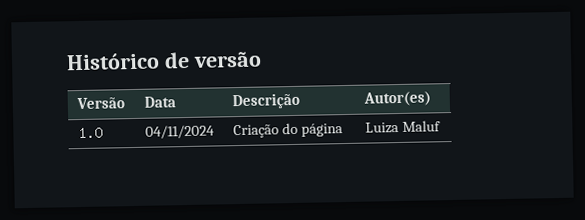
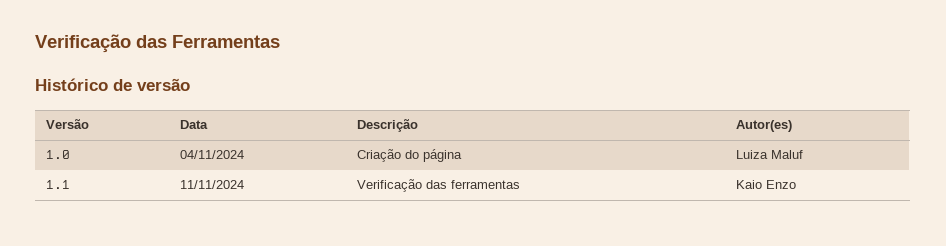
(66, 61) none -> [35,34,280,53] Verificação das Ferramentas //
(441, 126) none -> [46,180,71,189] [180,180,245,189] [357,179,521,192] [736,180,797,189] // 1.1 | 11/11/2024 | Verificação das ferramentas | Kaio Enzo

